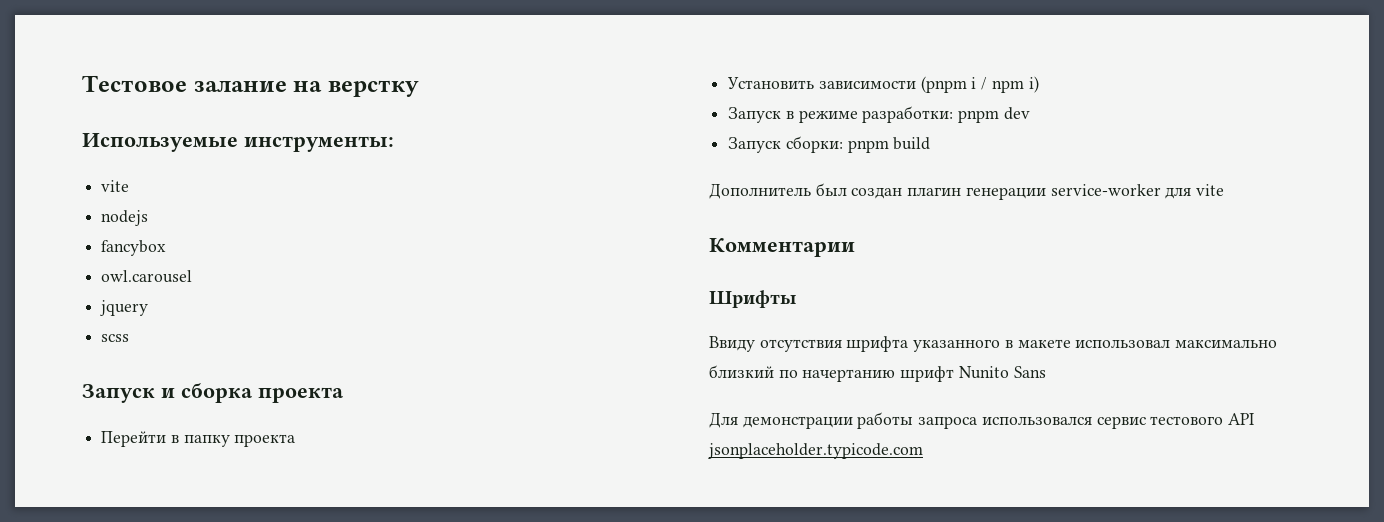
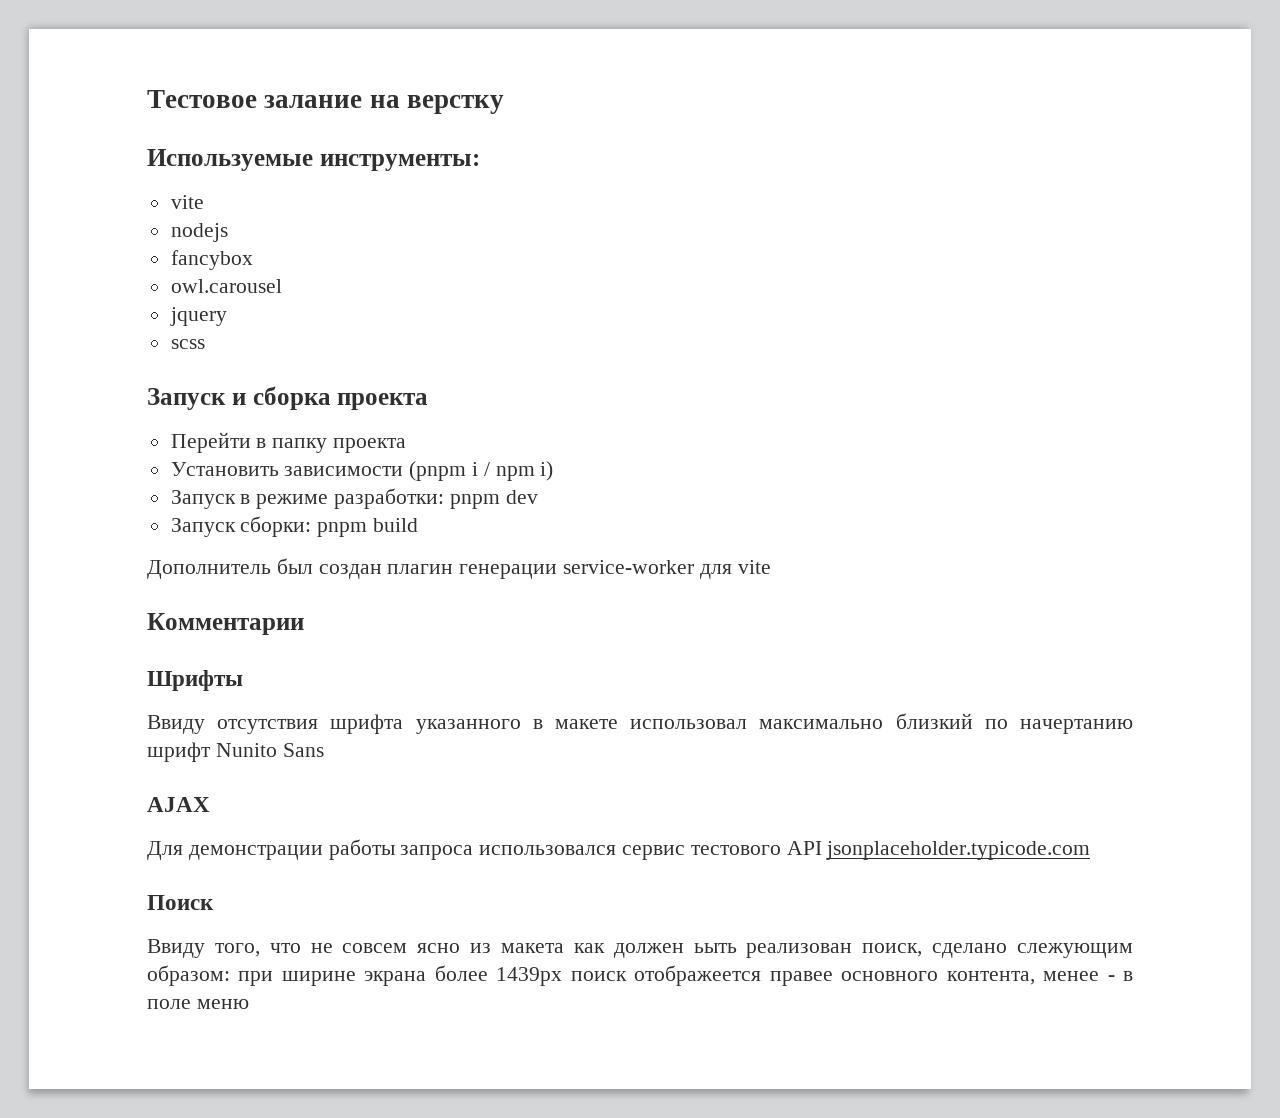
(1046, 372) none -> [147,797,210,812] // AJAX
(923, 451) none -> [147,895,214,910] [147,939,1133,958] [147,965,1133,986] [147,999,249,1009] // Поиск // Ввиду того, что не совсем ясно из макета как должен ьыть реализован поиск, сделано слежующим образом: при ширине экрана более 1439px поиск отображеется правее основного контента, менее - в поле меню

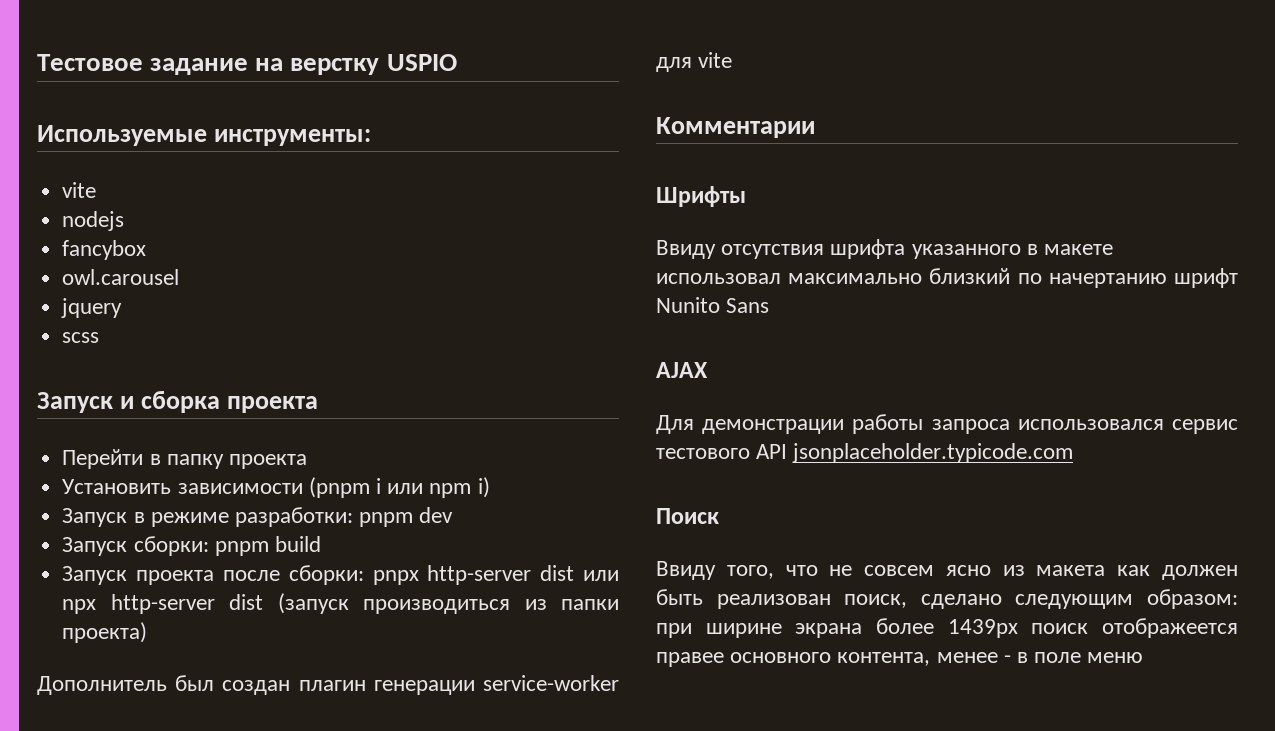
[264,95,363,108] залание -> [150,58,249,75] задание
(504, 104) none -> [386,54,457,71] USPIO
[483,462,490,476] / -> [387,483,424,494] или
(419, 525) none -> [62,565,619,585] [62,593,619,614] [62,622,148,643] // Запуск проекта после сборки: pnpx http-server dist или npx http-server dist (запуск производиться из папки проекта)
[693,943,737,953] ьыть -> [656,589,703,605] быть
[1017,943,1133,958] слежующим -> [1015,594,1134,609] следующим

